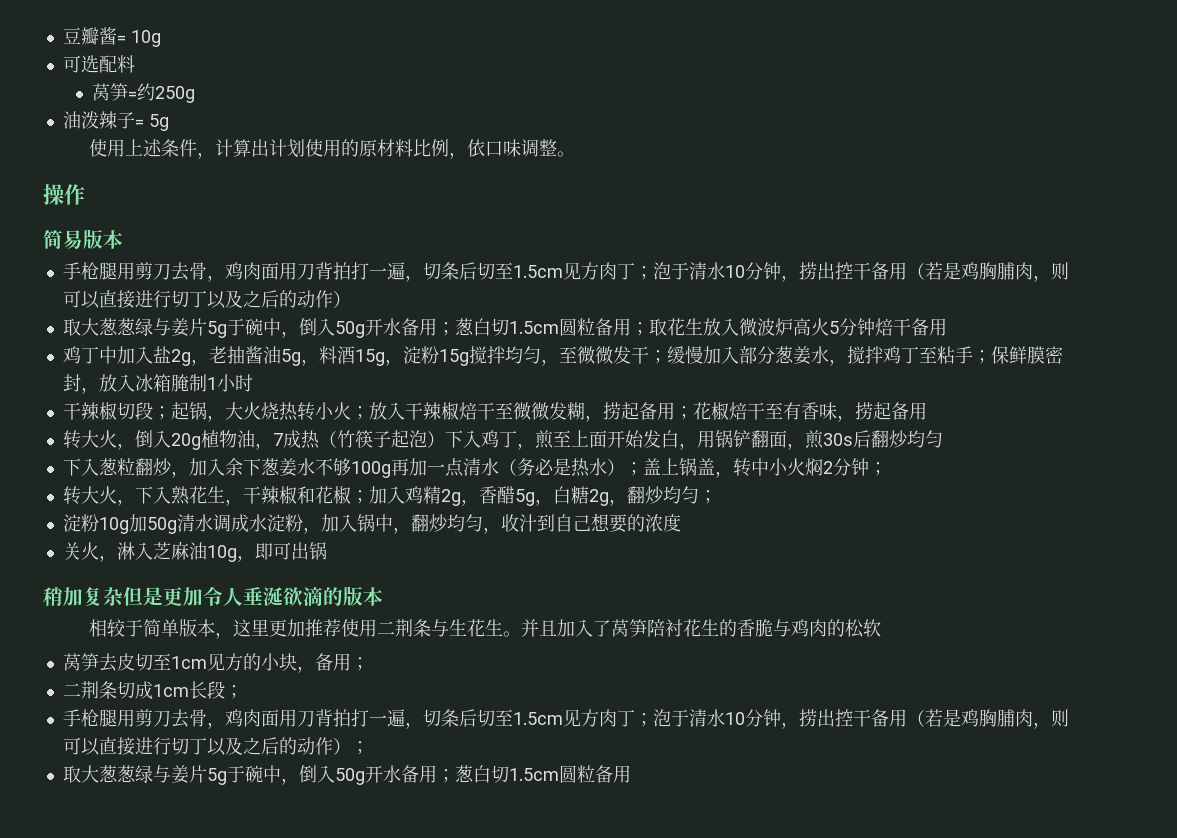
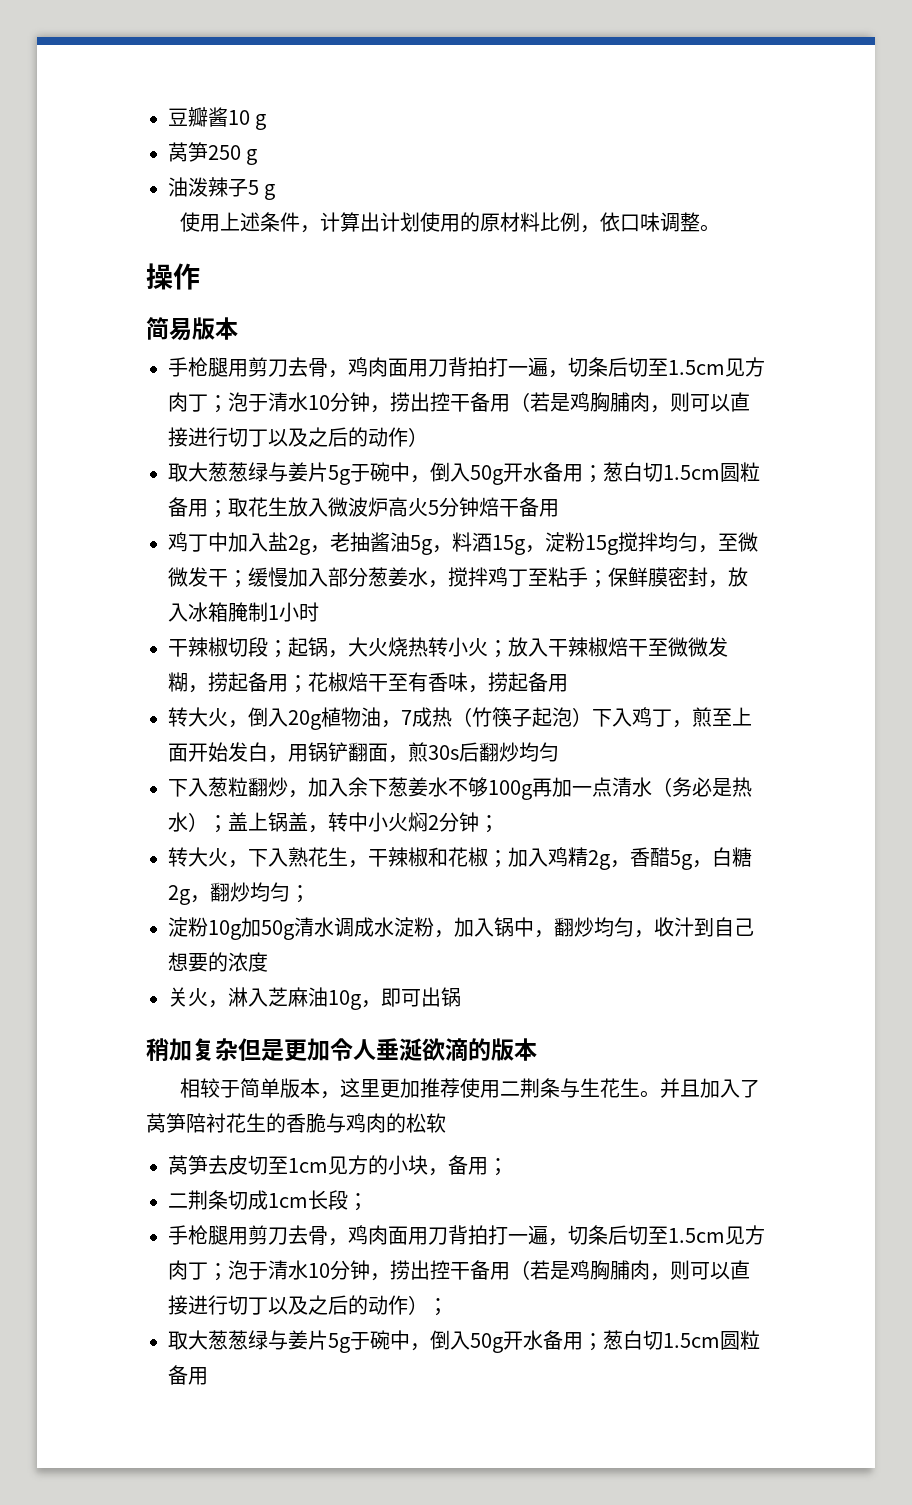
[116,30,161,47] [62,55,135,73] [91,83,195,103] = 10g // 可选配料 // 莴笋=约250g -> [228,110,267,130] [168,142,258,165] 10 g // 莴笋250 g
[134,114,169,131] = 5g -> [248,180,276,200] 5 g

